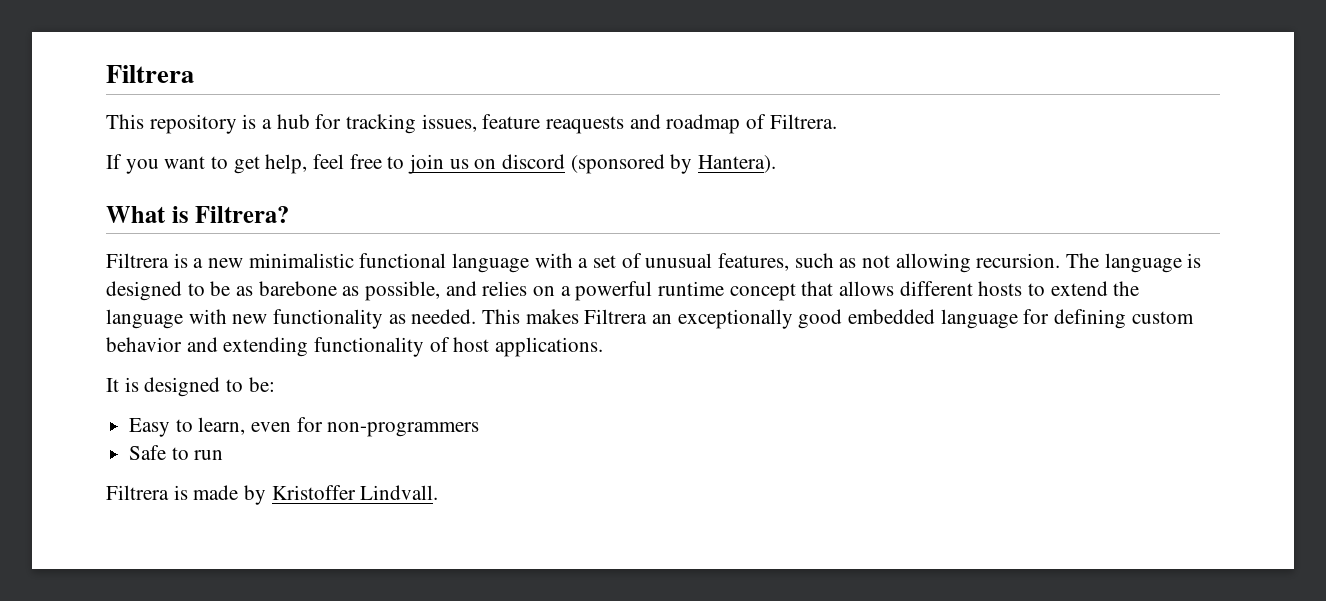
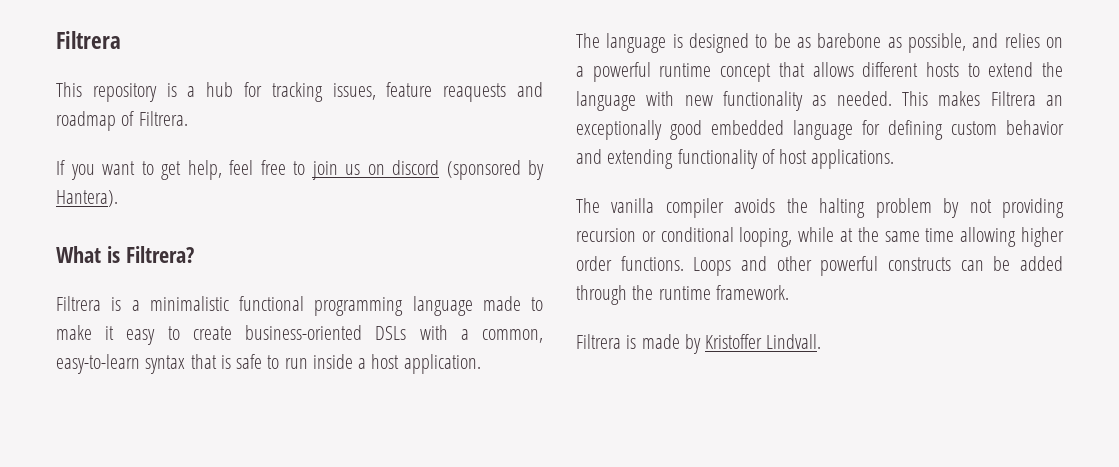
[208,258,244,268] new -> (140, 305) none
[452,253,1061,273] language with a set of unusual features, such as not allowing recursion. -> [314,296,543,316] [56,325,543,345] [56,354,481,374] programming language made to make it easy to create business-oriented DSLs with a common, easy-to-learn syntax that is safe to run inside a host application. //
[106,377,275,397] [129,417,480,437] [129,445,224,460] It is designed to be: // Easy to learn, even for non-programmers // Safe to run -> [576,198,1064,218] [576,227,1064,247] [576,256,1063,276] [576,285,789,305] The vanilla compiler avoids the halting problem by not providing recursion or conditional looping, while at the same time allowing higher order functions. Loops and other powerful constructs can be added through the runtime framework.

